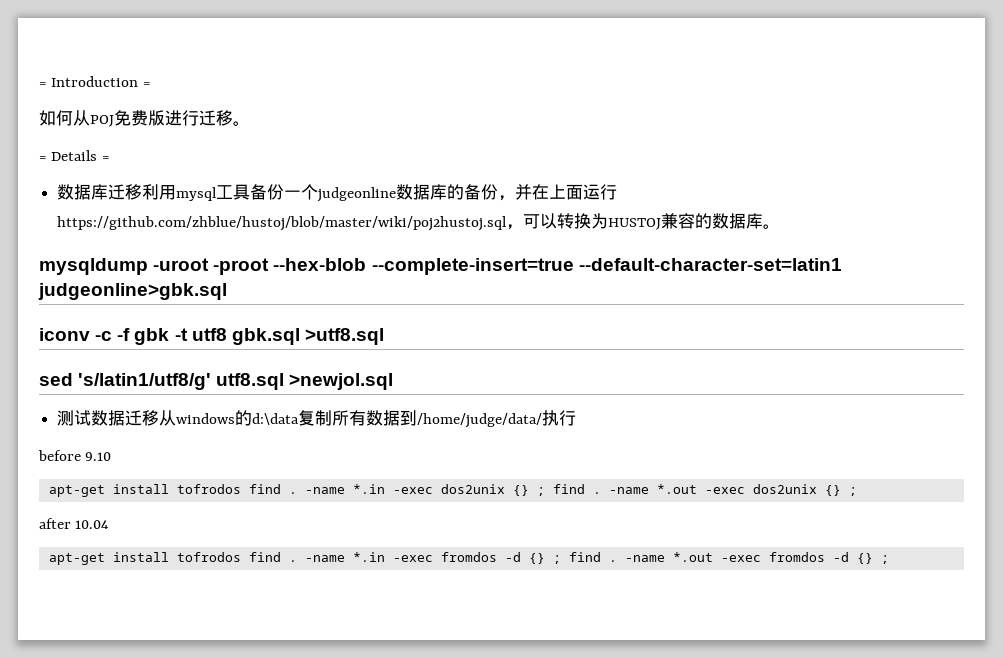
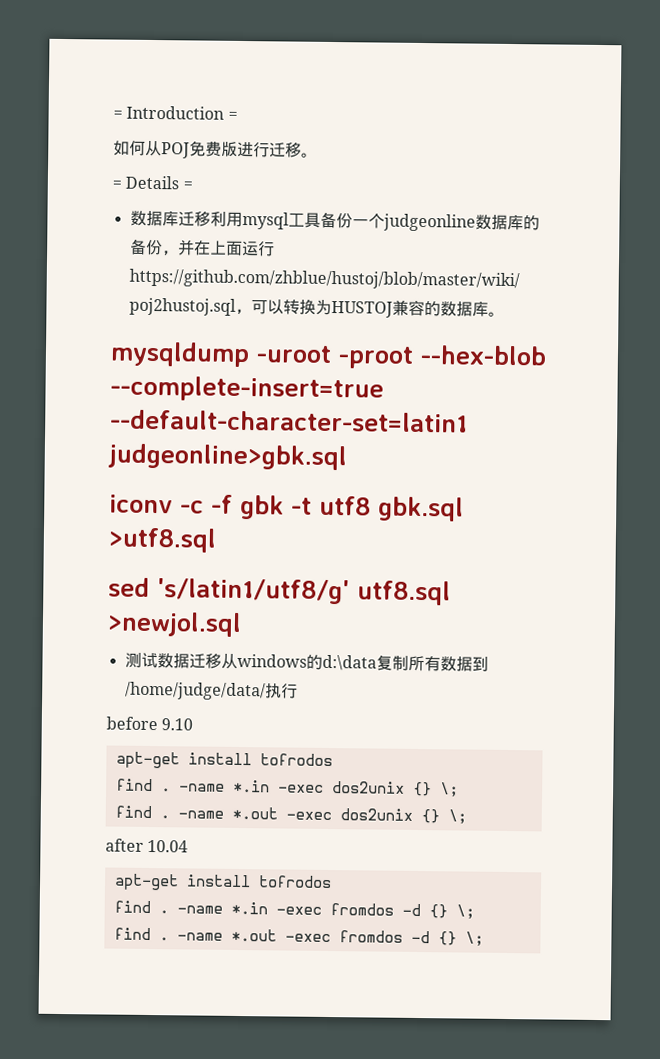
(241, 489) none -> (333, 760) //
[536,487,545,496] ; -> [439,782,459,798] \; //
[848,487,857,496] ; -> [447,809,467,825] \;
(241, 557) none -> (332, 882) //
[552,555,561,564] ; -> [455,904,475,920] \; //
[880,555,889,564] ; -> [464,931,484,947] \;

